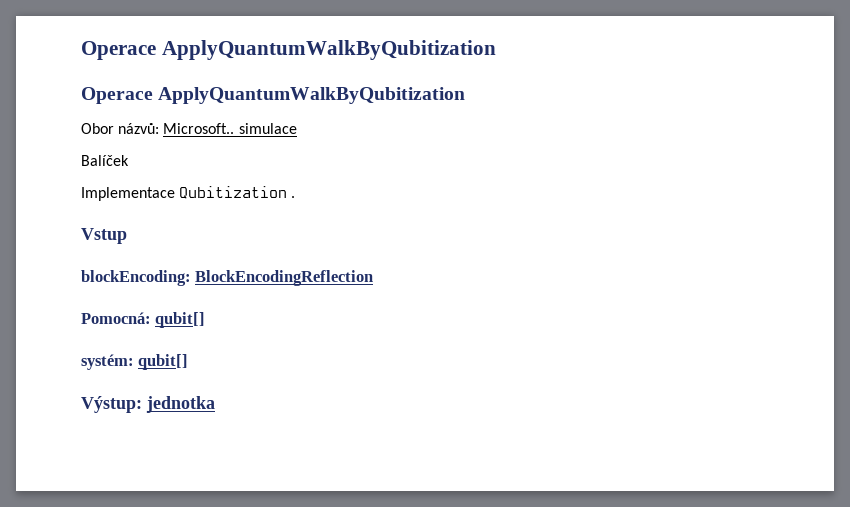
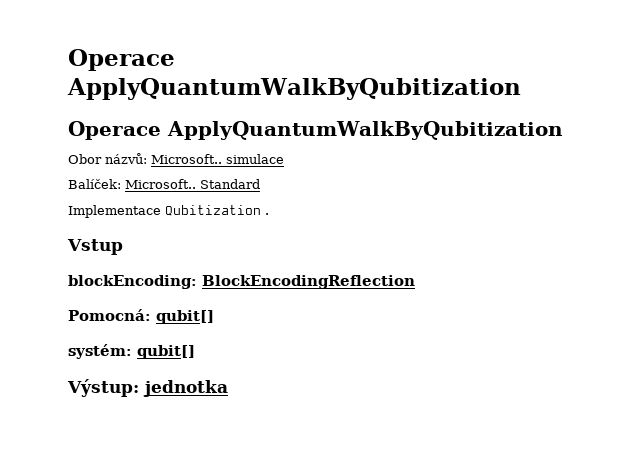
[81,155,129,166] Balíček -> [68,179,260,189] Balíček: Microsoft.. Standard

